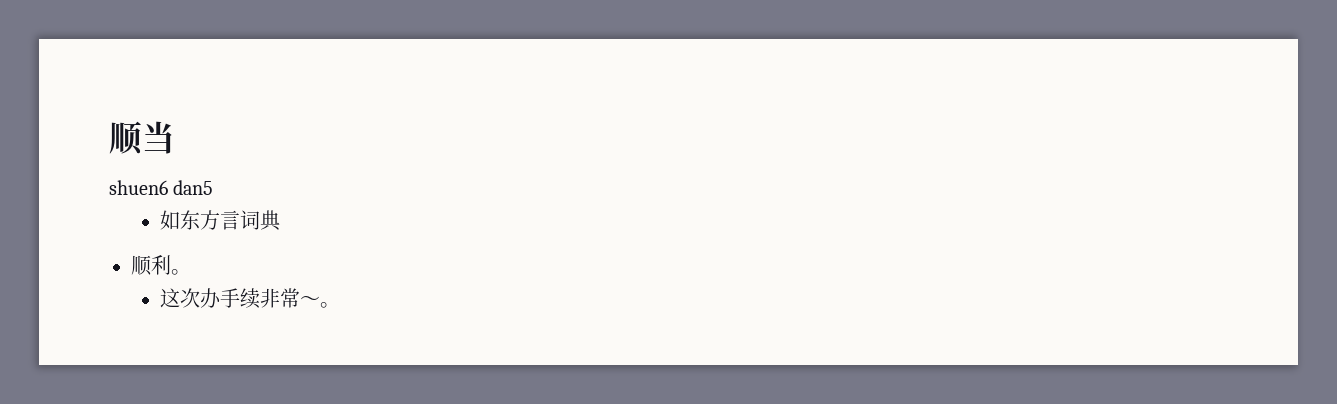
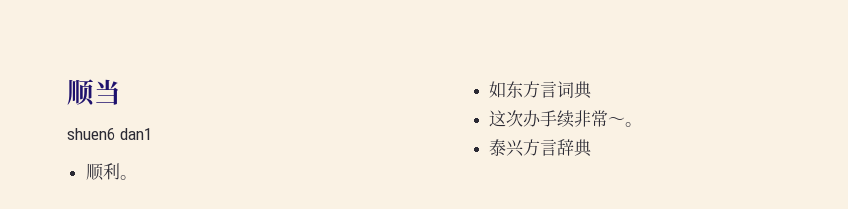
[173,180,214,195] dan5 -> [119,128,152,140] [85,163,137,181] dan1 // 顺利。
[131,255,191,276] // 顺利。 -> (592, 90) none
(341, 305) none -> [488,139,592,157] // 泰兴方言辞典

